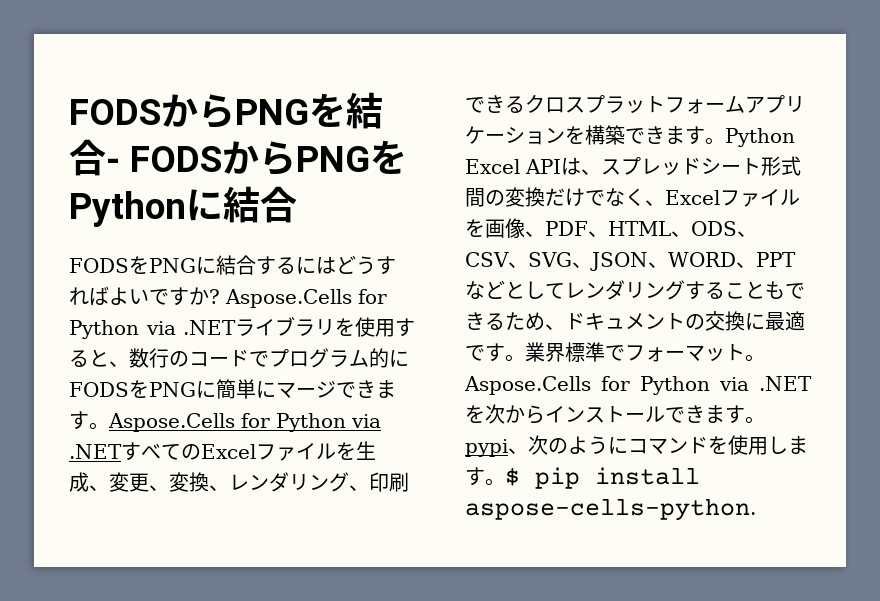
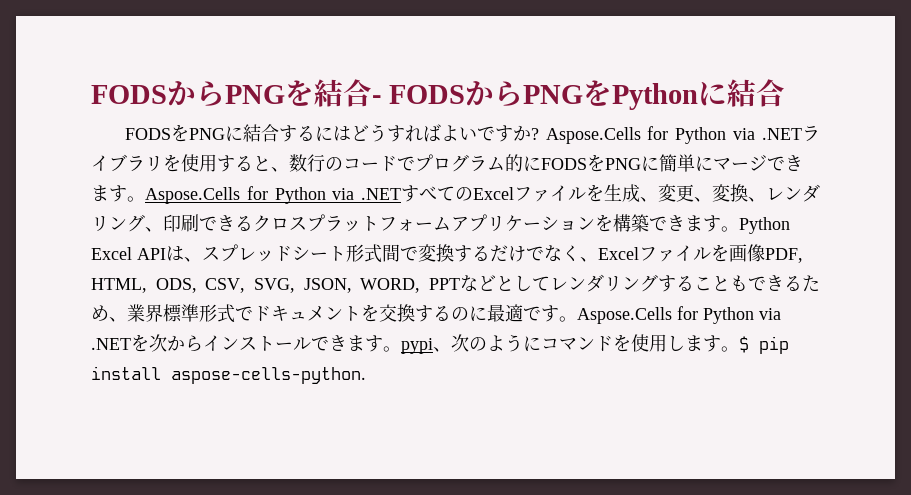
[485,187,545,207] の変換 -> [400,244,490,262] で変換する
[525,221,757,237] [465,252,756,271] 、PDF、HTML、ODS、CSV、SVG、JSON、WORD、 -> [765,248,803,263] [91,278,421,293] PDF, HTML, ODS, CSV, SVG, JSON, WORD,
[565,311,805,331] [465,342,745,362] ドキュメントの交換に最適です。業界標準でフォーマット -> [127,304,559,323] 業界標準形式でドキュメントを交換するのに最適です

